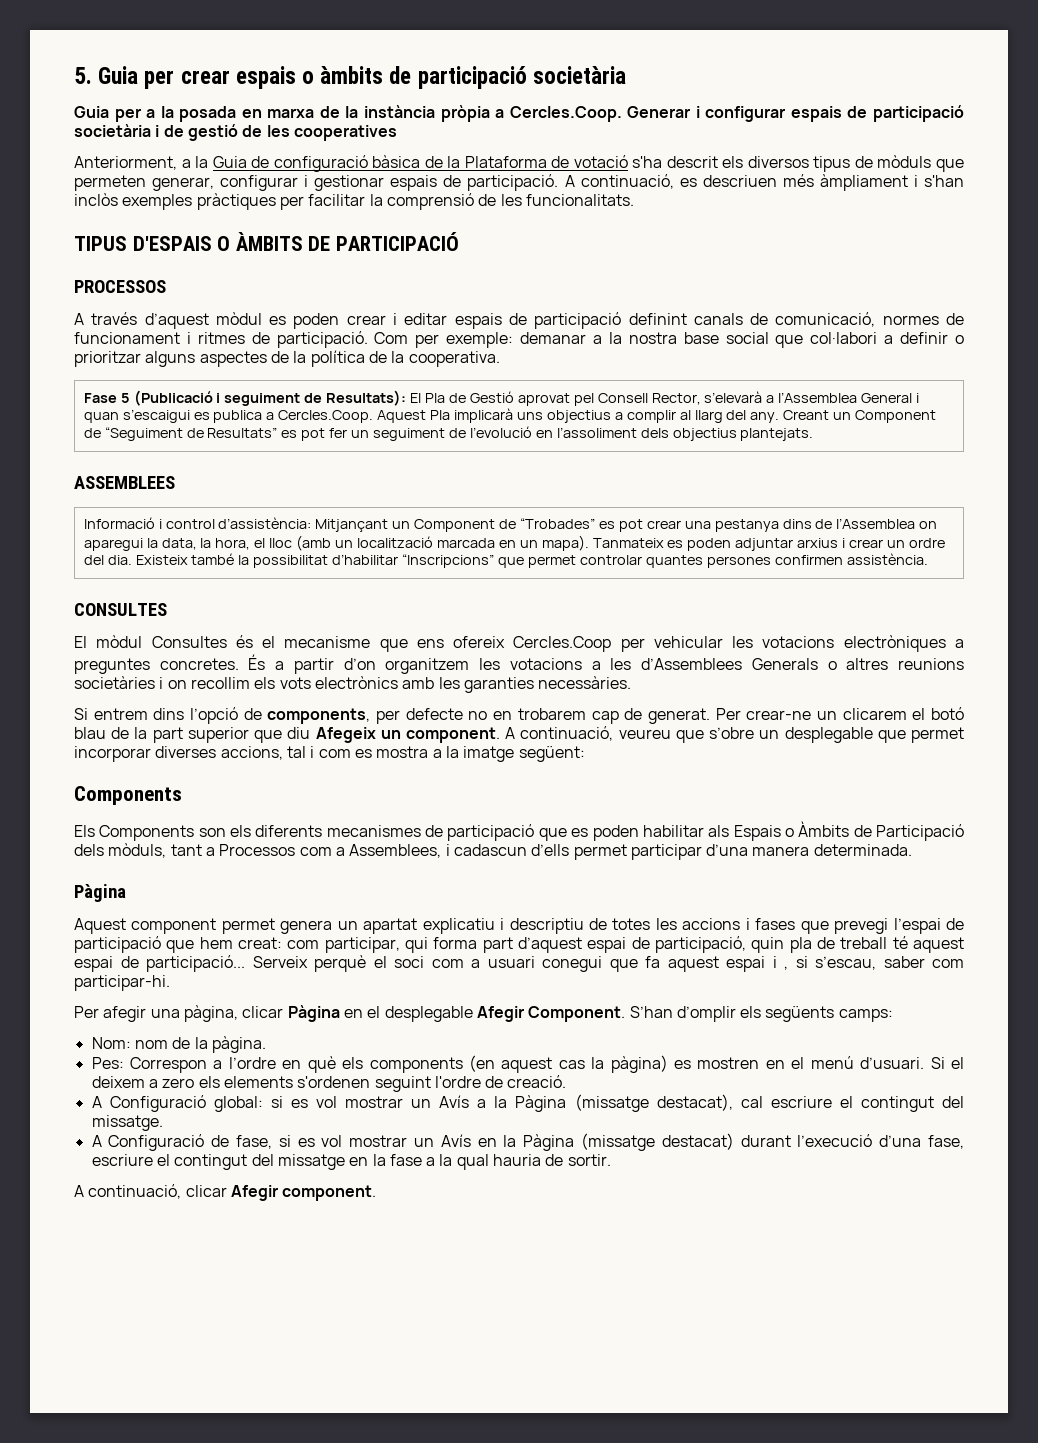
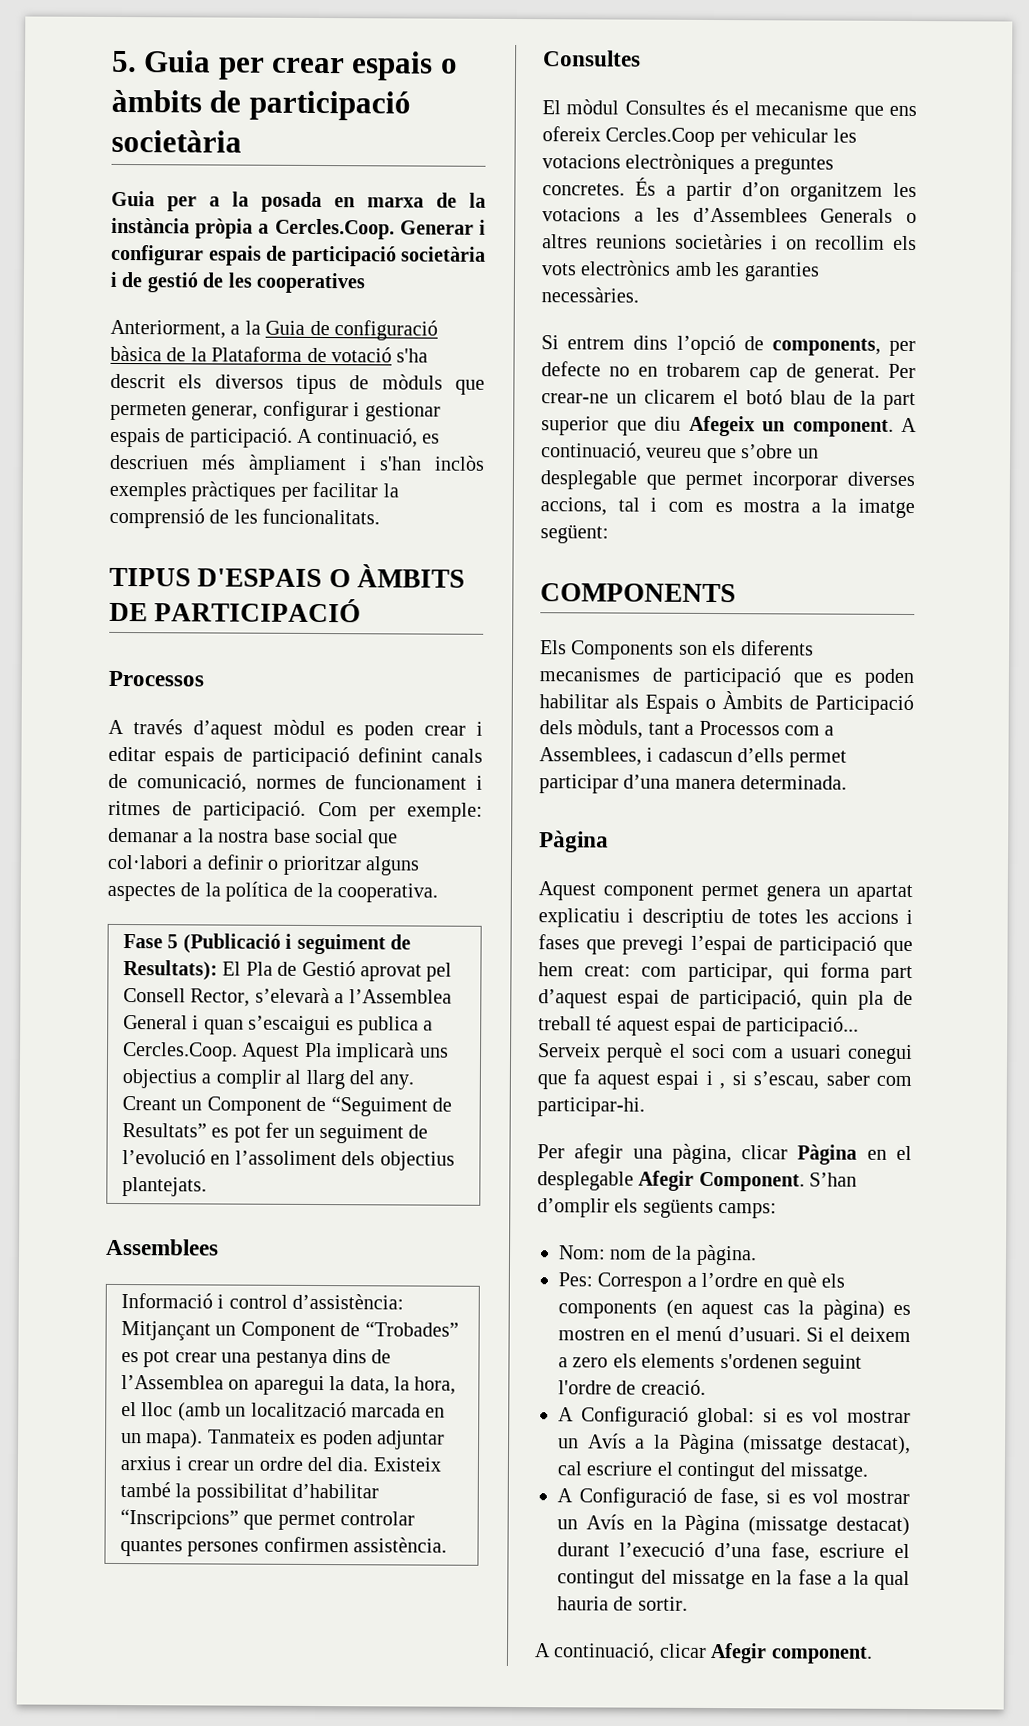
[74,280,166,293] PROCESSOS -> [108,670,204,687] Processos
[74,476,175,489] ASSEMBLEES -> [106,1238,219,1256] Assemblees
[74,603,167,616] CONSULTES -> [543,50,641,67] Consultes
[74,786,182,805] Components -> [540,583,736,603] COMPONENTS

